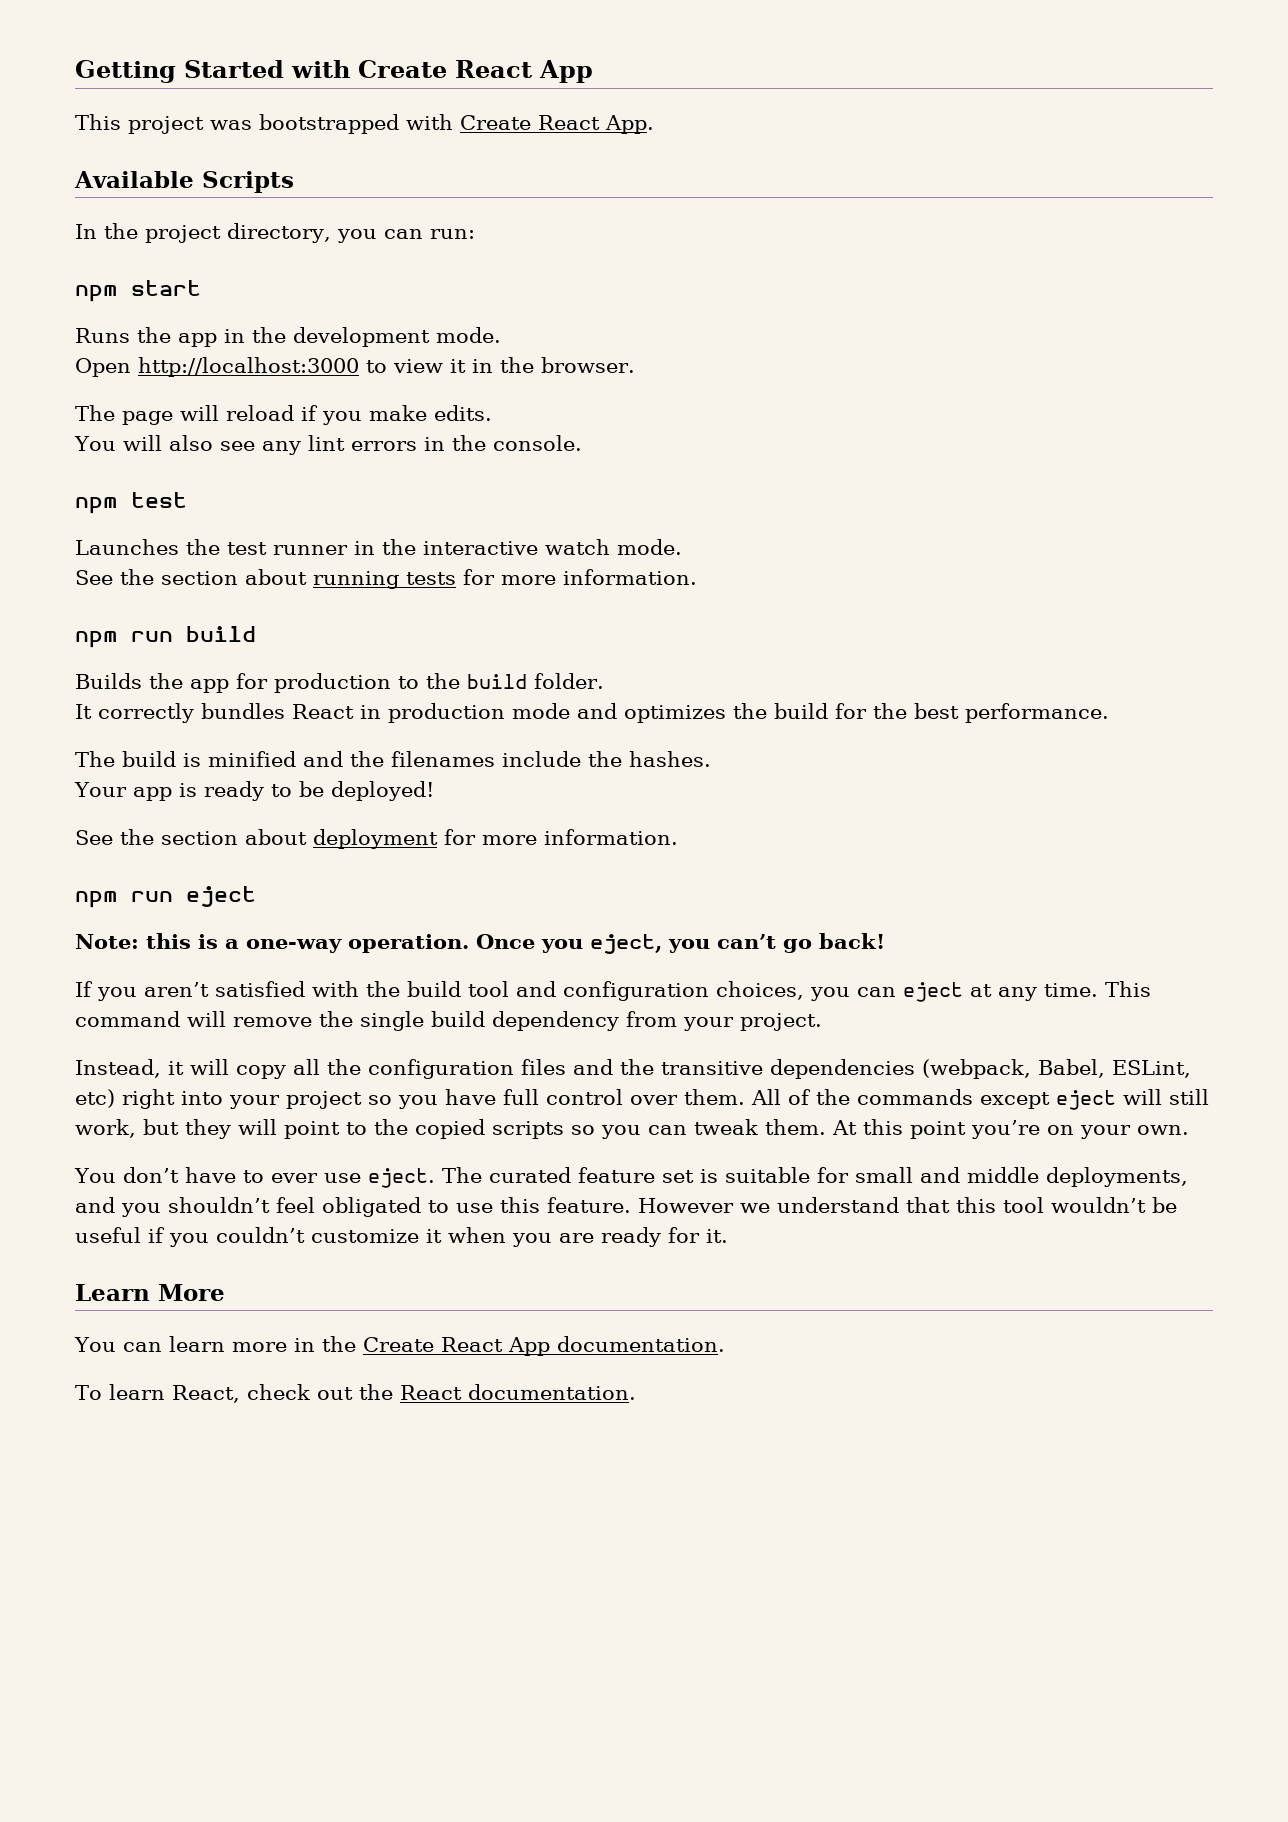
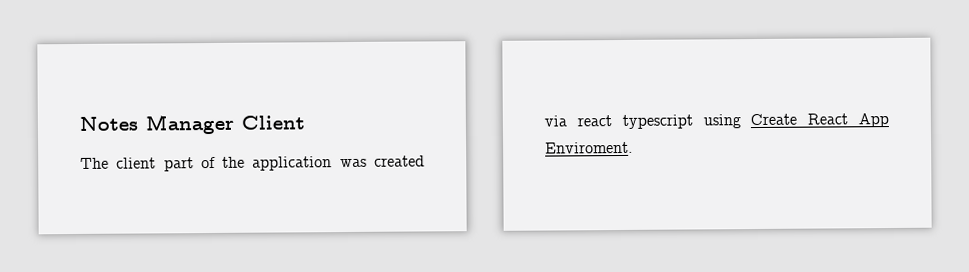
[75,60,593,83] [75,114,654,134] [74,171,294,193] [75,223,475,243] [75,280,201,302] [75,327,501,347] [75,357,635,377] [75,405,492,425] [74,435,582,455] [75,492,187,514] [75,539,682,555] [75,569,697,589] [75,626,256,648] [75,673,604,693] [75,703,1109,723] [75,751,711,767] [74,781,434,801] [75,829,678,849] [75,886,256,908] [75,933,885,954] [75,981,1151,1002] [75,1011,822,1031] [75,1059,1191,1079] [75,1089,1209,1110] [75,1119,1189,1139] [74,1167,1188,1188] [75,1197,1177,1217] [75,1227,728,1247] [75,1284,225,1301] [74,1336,725,1356] [75,1384,636,1403] Getting Started with Create React App // This project was bootstrapped with Create React App. // Available Scripts // In the project directory, you can run: // npm start // Runs the app in the development mode. // Open http://localhost:3000 to view it in the browser. // The page will reload if you make edits. // You will also see any lint errors in the console. // npm test // Launches the test runner in the interactive watch mode. // See the section about running tests for more information. // npm run build // Builds the app for production to the build folder. // It correctly bundles React in production mode and optimizes the build for the best performance. // The build is minified and the filenames include the hashes. // Your app is ready to be deployed! // See the section about deployment for more information. // npm run eject // Note: this is a one-way operation. Once you eject, you can’t go back! // If you aren’t satisfied with the build tool and configuration choices, you can eject at any time. This command will remove the single build dependency from your project. // Instead, it will copy all the configuration files and the transitive dependencies (webpack, Babel, ESLint, etc) right into your project so you have full control over them. All of the commands except eject will still work, but they will point to the copied scripts so you can tweak them. At this point you’re on your own. // You don’t have to ever use eject. The curated feature set is suitable for small and middle deployments, and you shouldn’t feel obligated to use this feature. However we understand that this tool wouldn’t be useful if you couldn’t customize it when you are ready for it. // Learn More // You can learn more in the Create React App documentation. // To learn React, check out the React documentation. -> [79,113,305,135] [80,155,425,172] [544,113,889,129] [545,141,633,154] Notes Manager Client // The client part of the application was created via react typescript using Create React App Enviroment.

